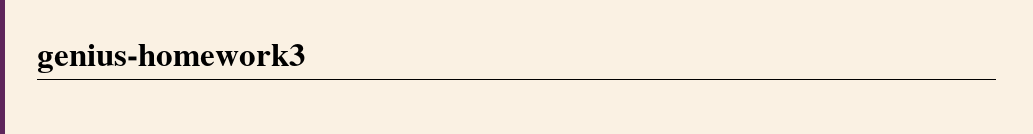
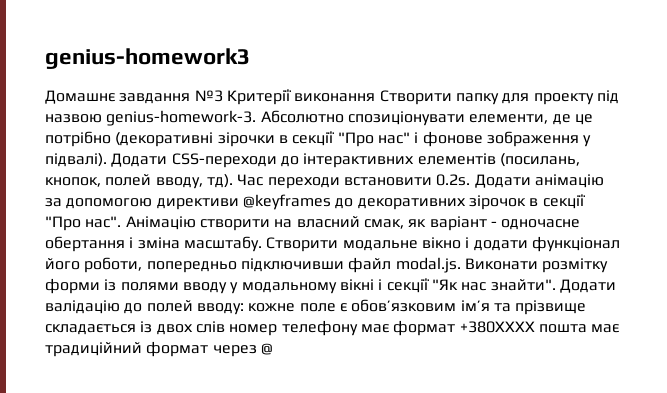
(306, 58) none -> [45,89,619,105] [45,110,593,126] [45,131,592,147] [45,153,580,168] [45,174,604,189] [45,194,585,210] [45,216,581,231] [45,236,620,252] [45,257,609,273] [45,278,616,294] [45,299,587,315] [45,320,620,336] [45,341,273,357] // Домашнє завдання №3 Критерії виконання Створити папку для проекту під назвою genius-homework-3. Абсолютно спозиціонувати елементи, де це потрібно (декоративні зірочки в секції "Про нас" і фонове зображення у підвалі). Додати CSS-переходи до інтерактивних елементів (посилань, кнопок, полей вводу, тд). Час переходи встановити 0.2s. Додати анімацію за допомогою директиви @keyframes до декоративних зірочок в секції "Про нас". Анімацію створити на власний смак, як варіант - одночасне обертання і зміна масштабу. Створити модальне вікно і додати функціонал його роботи, попередньо підключивши файл modal.js. Виконати розмітку форми із полями вводу у модальному вікні і секції "Як нас знайти". Додати валідацію до полей вводу: кожне поле є обовʼязковим імʼя та прізвище складається із двох слів номер телефону має формат +380ХХХХ пошта має традиційний формат через @

